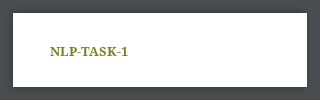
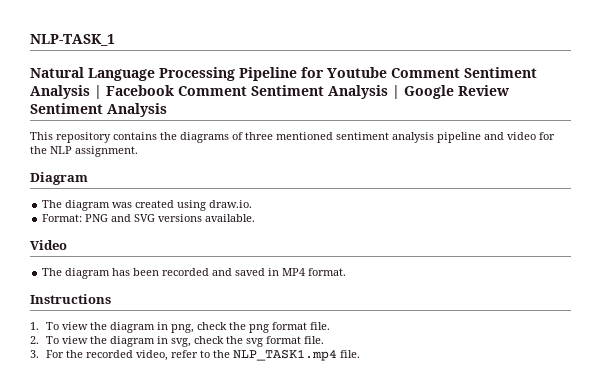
[50,47,128,56] NLP-TASK-1 -> [30,34,115,46] [30,67,537,81] [30,85,509,99] [30,103,167,117] [30,132,555,143] [30,146,138,157] [30,172,88,185] [42,200,253,211] [42,214,256,222] [30,240,67,250] [42,268,347,279] [30,294,111,304] [30,322,330,333] [30,336,324,347] [30,349,360,361] NLP-TASK_1 // Natural Language Processing Pipeline for Youtube Comment Sentiment Analysis | Facebook Comment Sentiment Analysis | Google Review Sentiment Analysis // This repository contains the diagrams of three mentioned sentiment analysis pipeline and video for the NLP assignment. // Diagram // The diagram was created using draw.io. // Format: PNG and SVG versions available. // Video // The diagram has been recorded and saved in MP4 format. // Instructions // 1. To view the diagram in png, check the png format file. // 2. To view the diagram in svg, check the svg format file. // 3. For the recorded video, refer to the NLP_TASK1.mp4 file.

